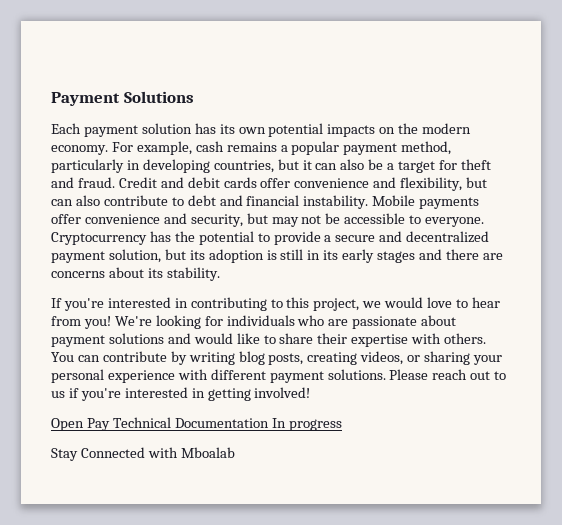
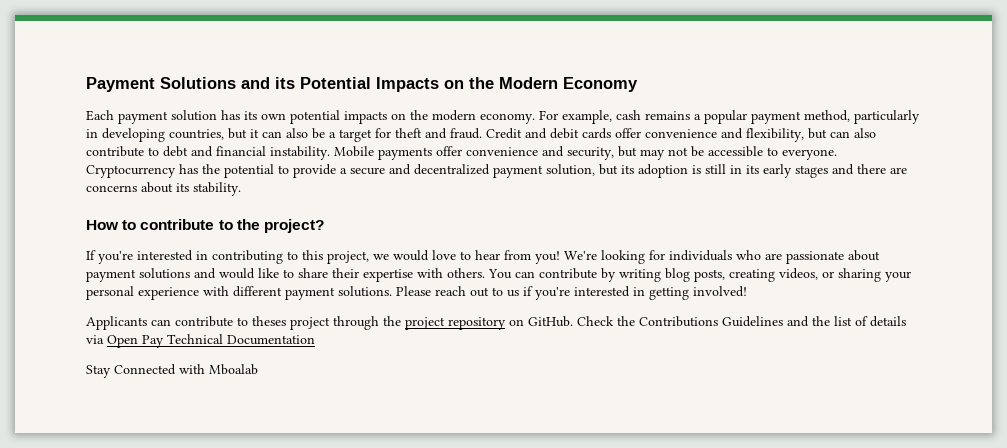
(194, 97) none -> [241,77,638,92] and its Potential Impacts on the Modern Economy
(220, 274) none -> [86,219,324,233] // How to contribute to the project?
(311, 392) none -> [86,316,906,330] [86,335,104,344] Applicants can contribute to theses project through the project repository on GitHub. Check the Contributions Guidelines and the list of details via
[271,418,342,431] In progress -> (315, 340) none

